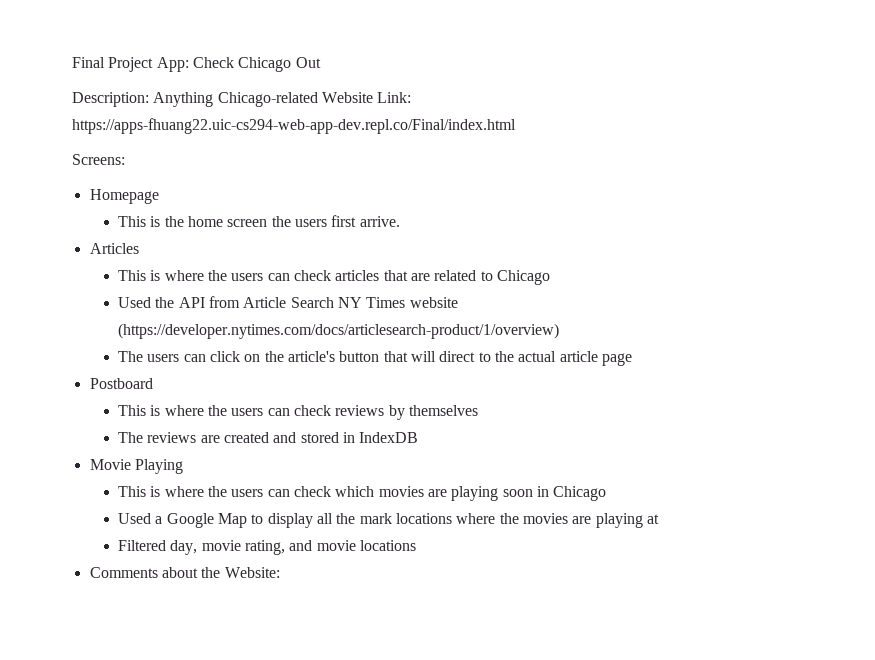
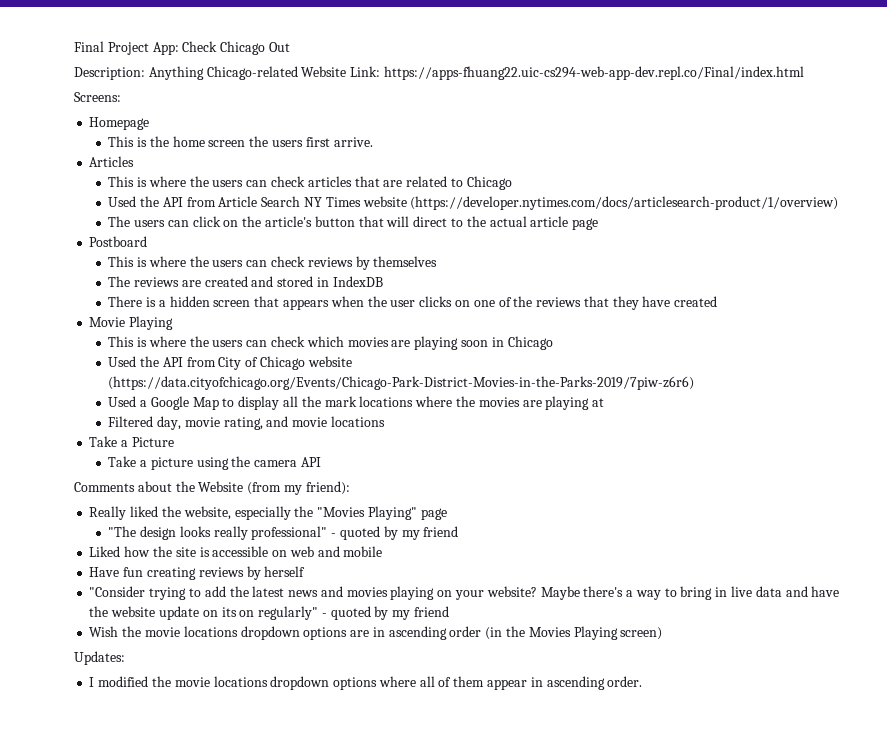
(419, 437) none -> [108,296,718,310] // There is a hidden screen that appears when the user clicks on one of the reviews that they have created
(607, 493) none -> [108,356,352,370] [108,376,695,390] // Used the API from City of Chicago website (https://data.cityofchicago.org/Events/Chicago-Park-District-Movies-in-the-Parks-2019/7piw-z6r6)
[89,567,280,578] Comments about the Website: -> [89,436,174,447] [108,456,322,470] [74,481,350,495] [89,506,447,520] [108,526,459,540] [89,546,383,557] [89,566,306,580] [89,586,840,600] [89,606,449,620] [89,626,663,640] [74,651,125,665] [89,676,643,690] Take a Picture // Take a picture using the camera API // Comments about the Website (from my friend): // Really liked the website, especially the "Movies Playing" page // "The design looks really professional" - quoted by my friend // Liked how the site is accessible on web and mobile // Have fun creating reviews by herself // "Consider trying to add the latest news and movies playing on your website? Maybe there's a way to bring in live data and have the website update on its on regularly" - quoted by my friend // Wish the movie locations dropdown options are in ascending order (in the Movies Playing screen) // Updates: // I modified the movie locations dropdown options where all of them appear in ascending order.

